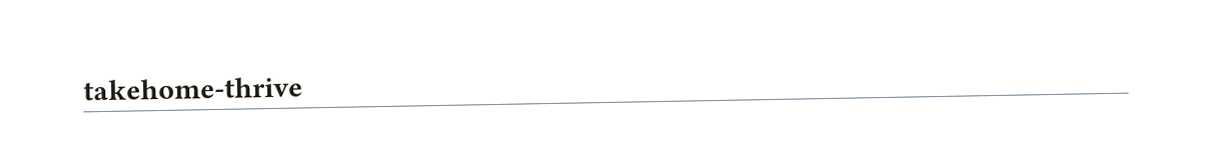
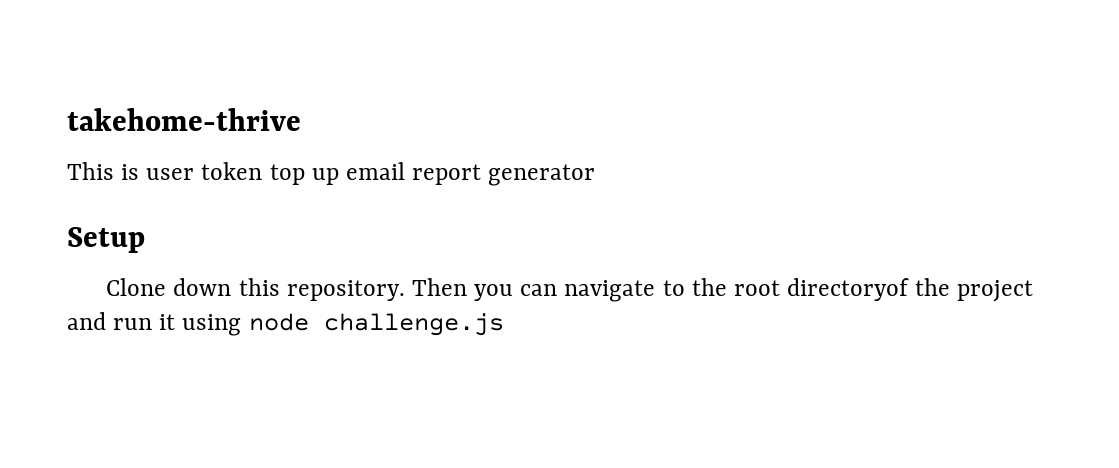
(303, 88) none -> [67,162,596,186] [67,227,145,253] [106,278,1034,302] [67,312,504,336] // This is user token top up email report generator // Setup // Clone down this repository. Then you can navigate to the root directoryof the project and run it using node challenge.js

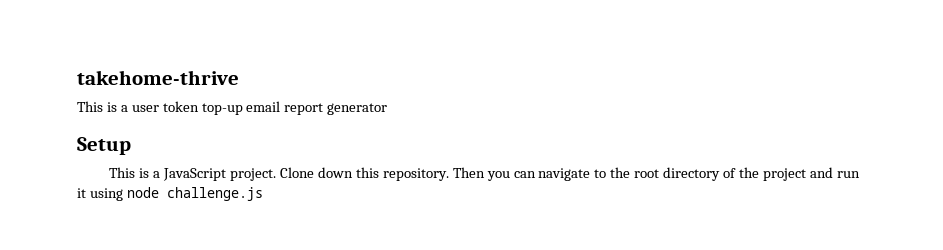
(140, 172) none -> [120,105,128,112] a
[269,164,339,185] top up -> [201,103,243,115] top-up
(145, 240) none -> [109,167,277,181] This is a JavaScript project.
[787,278,910,301] directoryof -> [663,167,737,181] directory of

